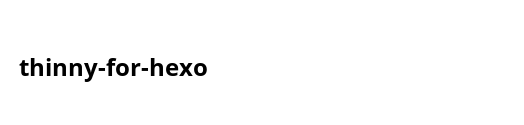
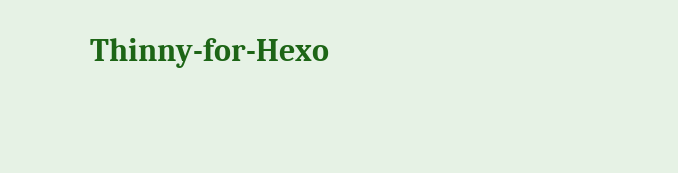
[19,58,208,82] thinny-for-hexo -> [90,38,329,68] Thinny-for-Hexo

